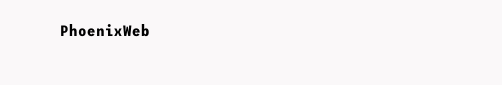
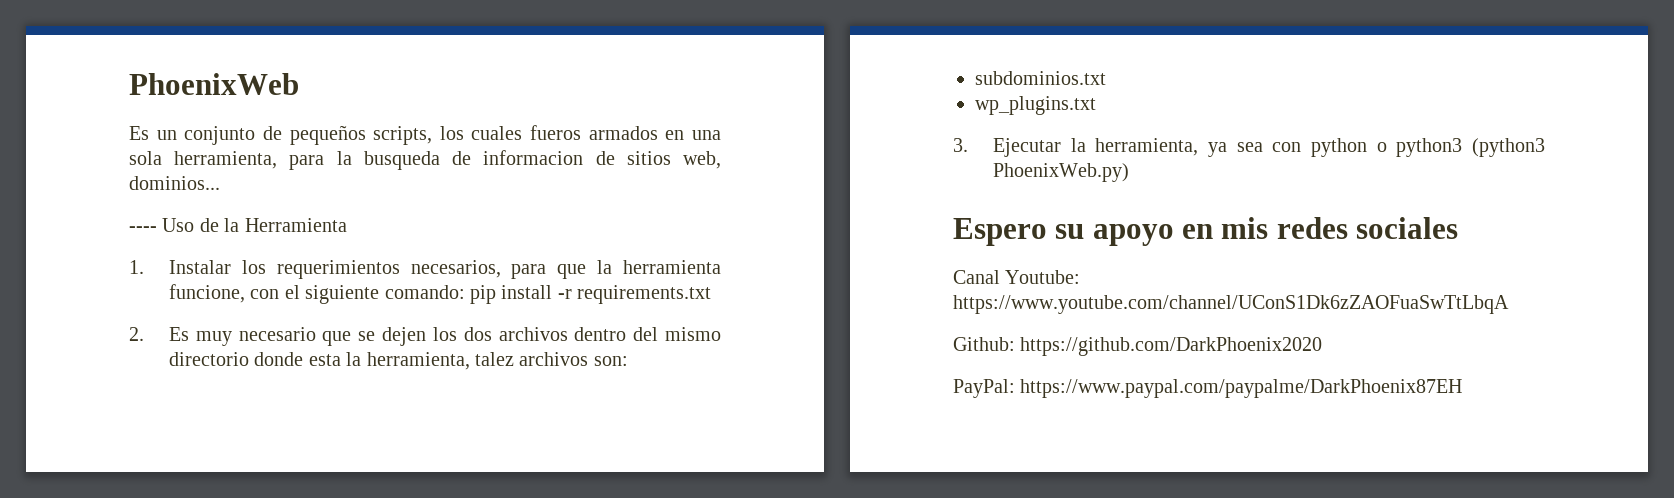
(150, 30) none -> [129,125,721,145] [129,150,721,170] [129,176,220,190] [129,218,347,232] [129,260,721,279] [168,284,712,304] [129,327,722,346] [168,352,628,370] [975,71,1106,85] [975,96,1096,115] [953,138,1545,157] [992,163,1129,182] [953,217,1459,246] [953,270,1081,284] [953,295,1509,314] [953,337,1323,356] [953,379,1463,398] // Es un conjunto de pequeños scripts, los cuales fueros armados en una sola herramienta, para la busqueda de informacion de sitios web, dominios... // ---- Uso de la Herramienta // 1. Instalar los requerimientos necesarios, para que la herramienta funcione, con el siguiente comando: pip install -r requirements.txt // 2. Es muy necesario que se dejen los dos archivos dentro del mismo directorio donde esta la herramienta, talez archivos son: // subdominios.txt // wp_plugins.txt // 3. Ejecutar la herramienta, ya sea con python o python3 (python3 PhoenixWeb.py) // Espero su apoyo en mis redes sociales // Canal Youtube: https://www.youtube.com/channel/UConS1Dk6zZAOFuaSwTtLbqA // Github: https://github.com/DarkPhoenix2020 // PayPal: https://www.paypal.com/paypalme/DarkPhoenix87EH

